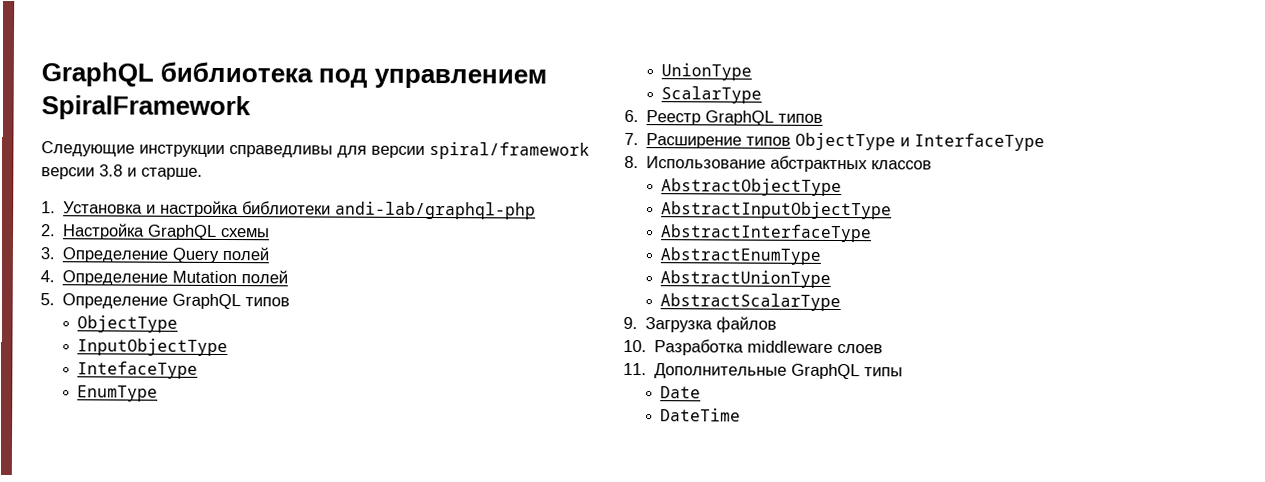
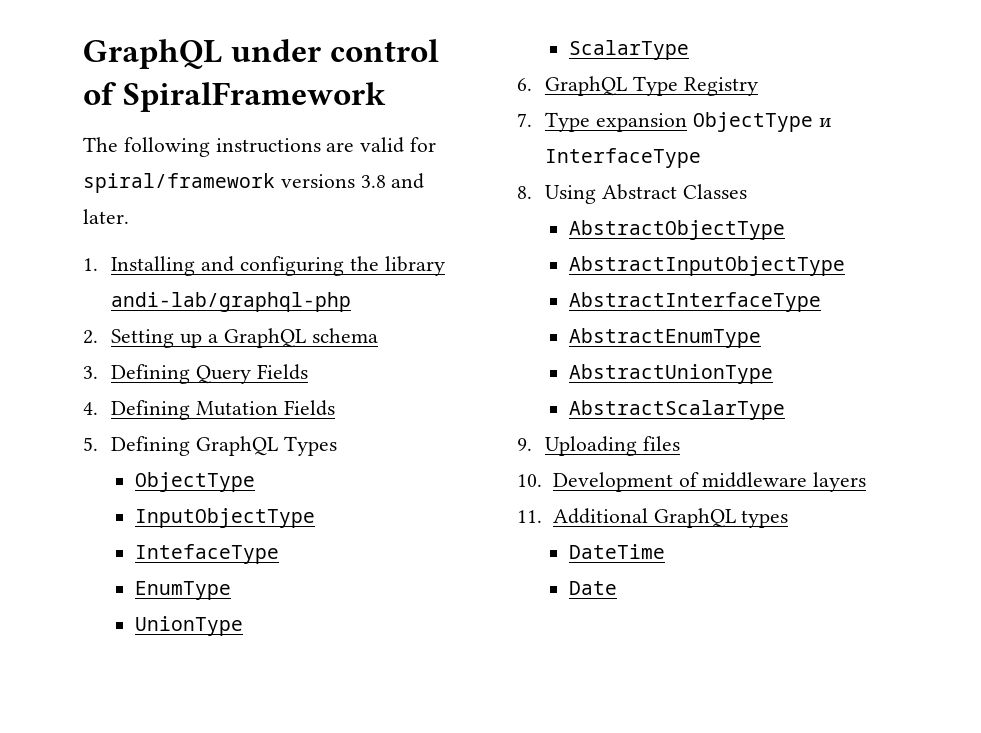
[41,61,548,89] [41,95,251,121] [41,141,590,160] [41,164,203,180] [41,200,537,220] [41,223,271,240] [40,246,270,263] [40,270,289,286] [40,293,291,310] GraphQL библиотека под управлением SpiralFramework // Следующие инструкции справедливы для версии spiral/framework версии 3.8 и старше. // 1. Установка и настройка библиотеки andi-lab/graphql-php // 2. Настройка GraphQL схемы // 3. Определение Query полей // 4. Определение Mutation полей // 5. Определение GraphQL типов -> [83,39,440,69] [83,82,387,112] [83,137,437,157] [83,173,425,193] [83,209,129,224] [83,256,445,276] [111,292,352,312] [83,328,378,348] [83,364,308,384] [83,400,335,420] [83,436,337,456] GraphQL under control of SpiralFramework // The following instructions are valid for spiral/framework versions 3.8 and later. // 1. Installing and configuring the library andi-lab/graphql-php // 2. Setting up a GraphQL schema // 3. Defining Query Fields // 4. Defining Mutation Fields // 5. Defining GraphQL Types
[646,110,824,126] Реестр GraphQL типов -> [545,76,758,96] GraphQL Type Registry
[646,133,792,149] Расширение типов -> [545,112,688,132] Type expansion
[646,155,933,173] Использование абстрактных классов -> [545,184,747,204] Using Abstract Classes
[645,316,778,333] Загрузка файлов -> [545,436,681,456] Uploading files
[654,339,884,356] [623,362,904,380] Разработка middleware слоев // 11. Дополнительные GraphQL типы -> [552,472,867,492] [517,508,789,528] [569,544,666,559] Development of middleware layers // 11. Additional GraphQL types // DateTime
[660,408,742,422] // DateTime -> (618, 588) none

